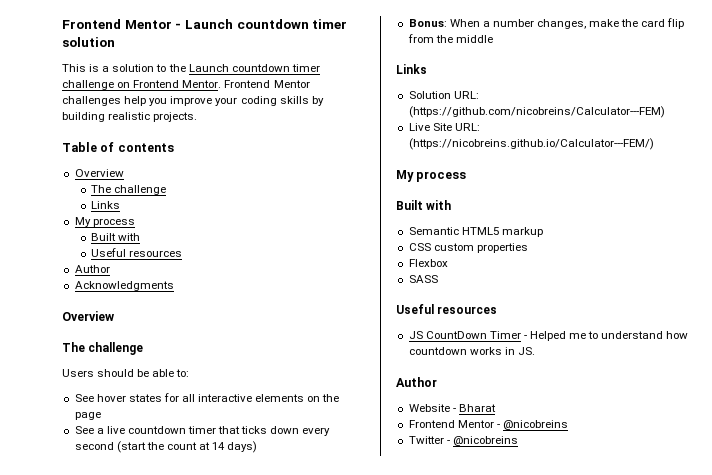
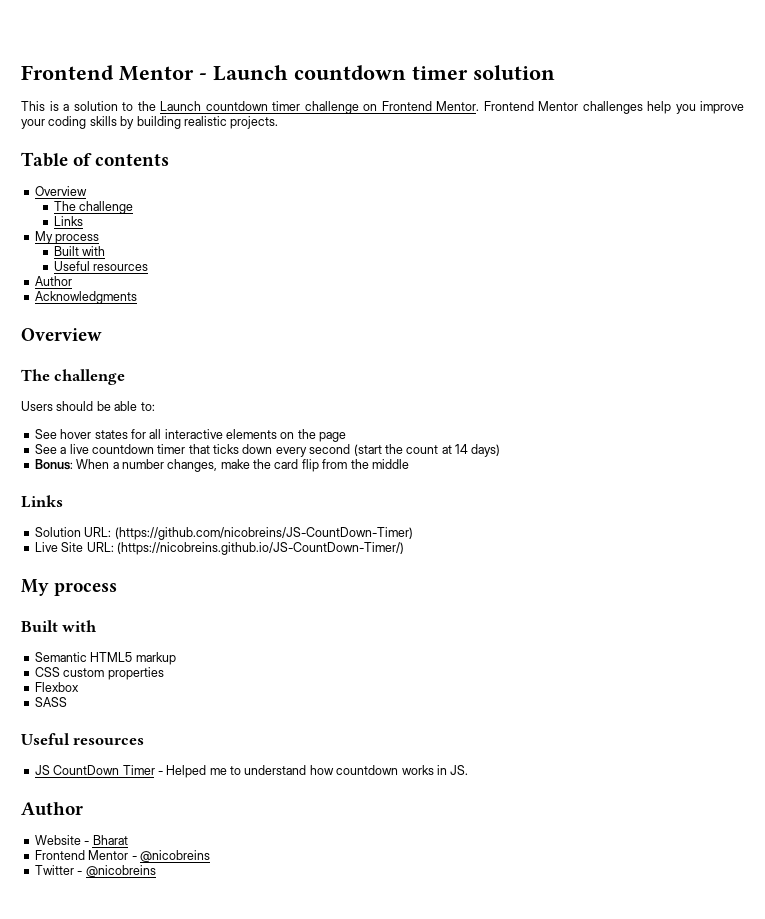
[408,106,665,118] (https://github.com/nicobreins/Calculator---FEM) -> [114,527,413,540] (https://github.com/nicobreins/JS-CountDown-Timer)
[408,138,654,150] (https://nicobreins.github.io/Calculator---FEM/) -> [116,542,404,555] (https://nicobreins.github.io/JS-CountDown-Timer/)

